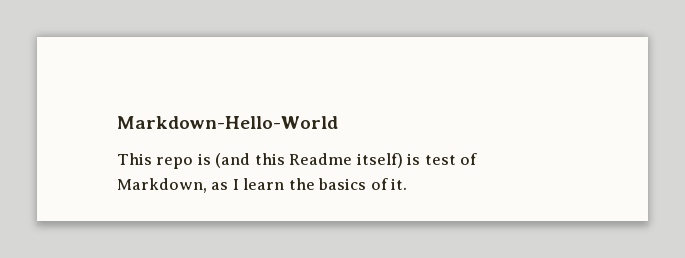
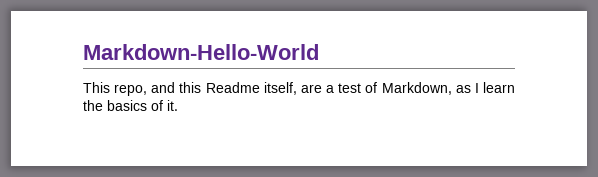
[156,153,421,169] repo is (and this Readme itself) is -> [114,82,335,96] repo, and this Readme itself, are a

